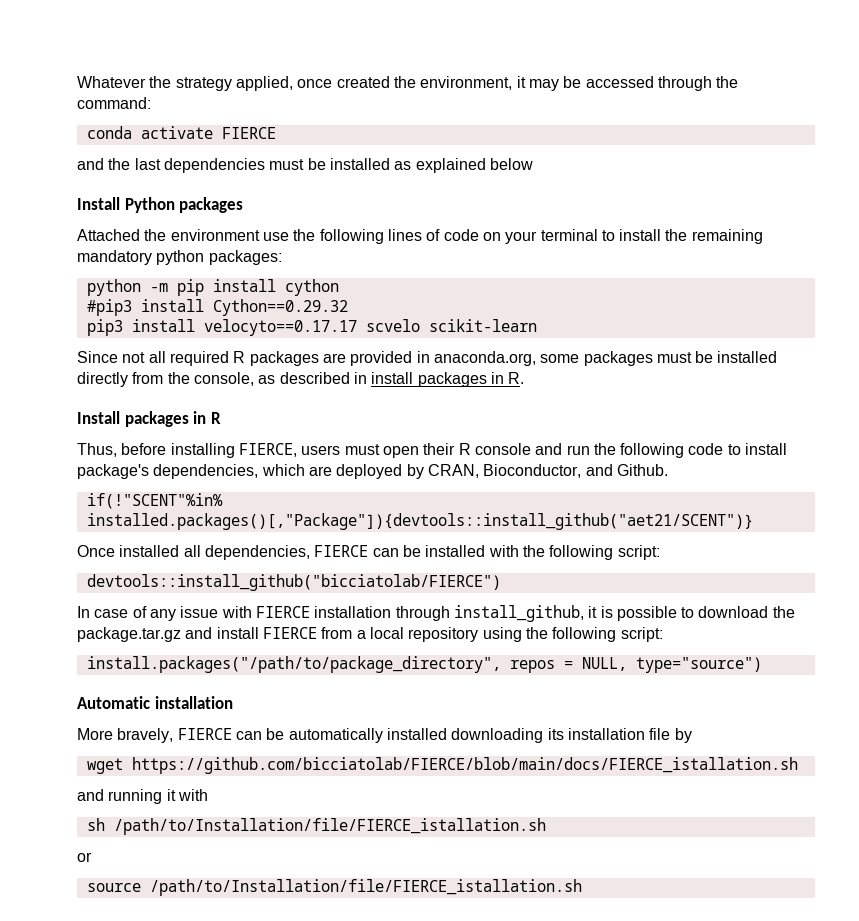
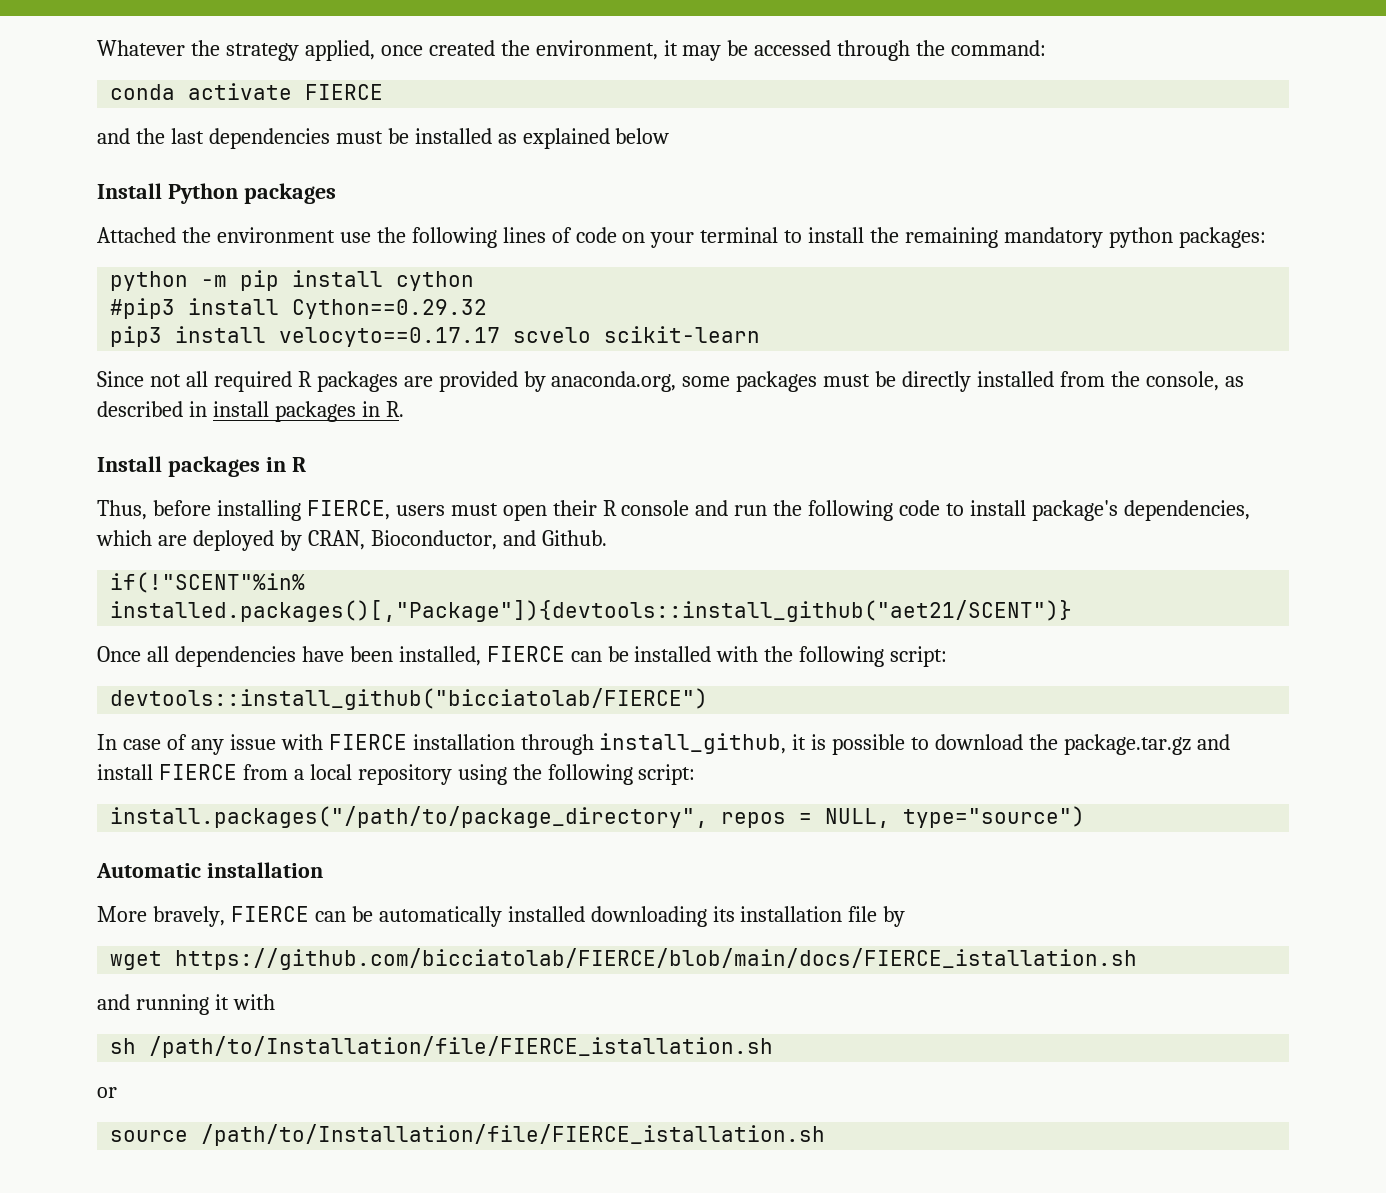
[416,351,430,363] in -> [523,371,546,392] by
[717,351,778,363] [77,372,128,387] installed directly -> [902,371,1055,392] directly installed
[119,545,310,560] installed all dependencies, -> [146,646,481,667] all dependencies have been installed,

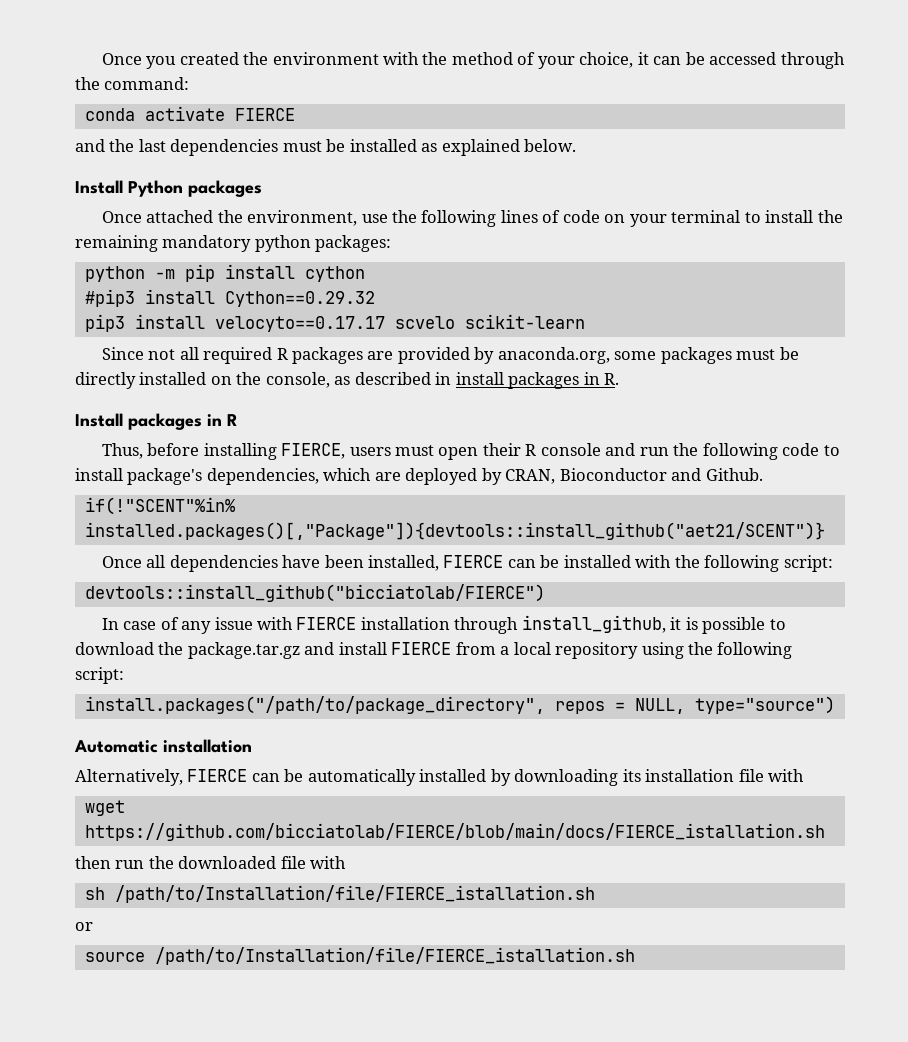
[97,40,722,61] Whatever the strategy applied, once created the environment, it may -> [101,52,682,69] Once you created the environment with the method of your choice, it can
[615,128,670,144] below -> [524,139,577,152] below.
[97,227,335,243] Attached the environment -> [101,210,358,226] Once attached the environment,
[1060,371,1106,387] from -> [210,376,232,385] on
[370,530,497,550] Bioconductor, -> [559,468,667,481] Bioconductor
[97,906,225,927] More bravely, -> [75,769,183,786] Alternatively,
(585, 914) none -> [490,769,511,786] by
[883,906,906,927] by -> [768,769,805,782] with
[97,994,229,1015] and running it -> [75,856,306,869] then run the downloaded file

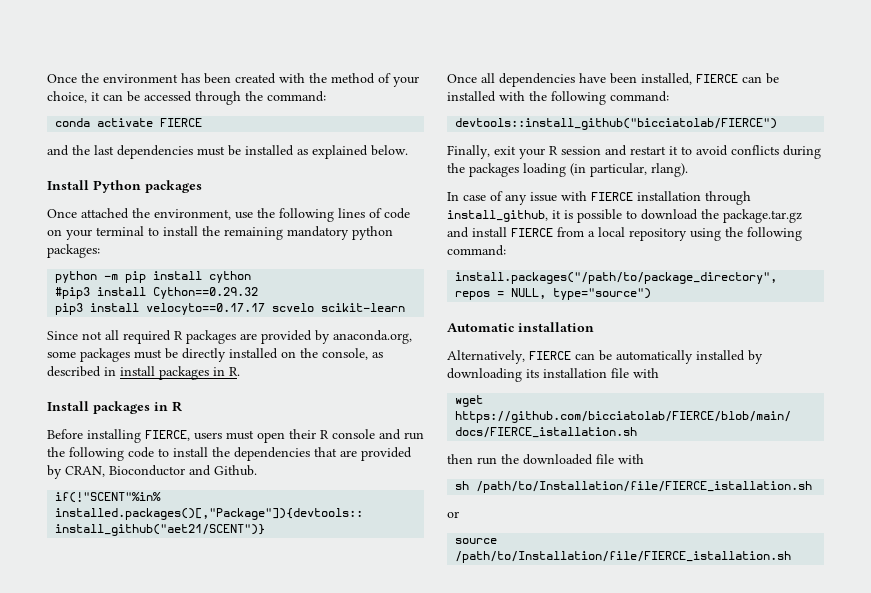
[101,52,379,69] Once you created the environment -> [47,73,276,84] Once the environment has been created
[101,443,200,459] Thus, before -> [47,429,83,439] Before
[127,468,478,485] package's dependencies, which are deployed -> [212,447,412,461] the dependencies that are provided
[783,555,833,572] script: -> [610,91,669,102] command:
(545, 593) none -> [447,145,821,159] [447,163,688,177] // Finally, exit your R session and restart it to avoid conflicts during the packages loading (in particular, rlang).
[75,667,124,684] script: -> [447,245,506,256] command:

